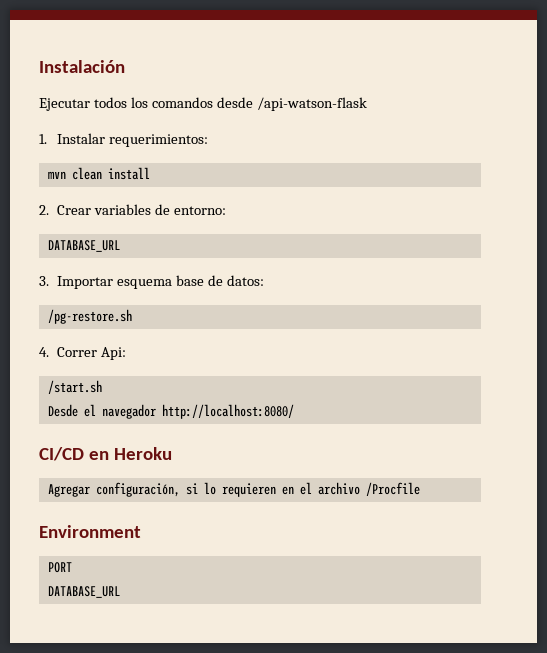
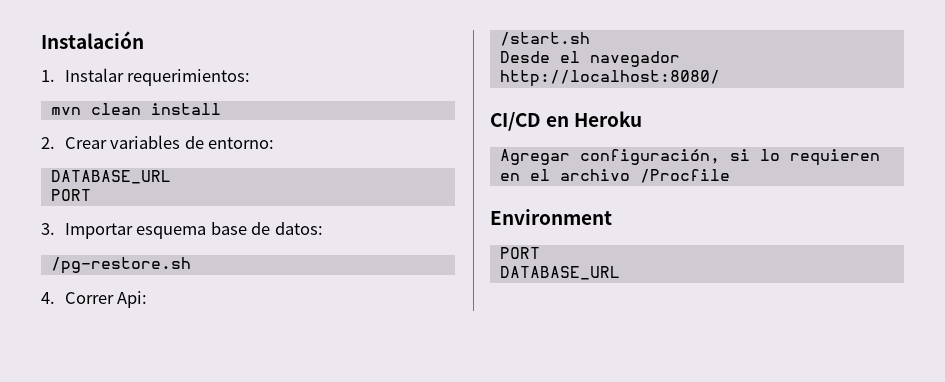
[39,97,367,111] // Ejecutar todos los comandos desde /api-watson-flask -> (144, 40) none
(120, 246) none -> [50,189,91,201] // PORT

